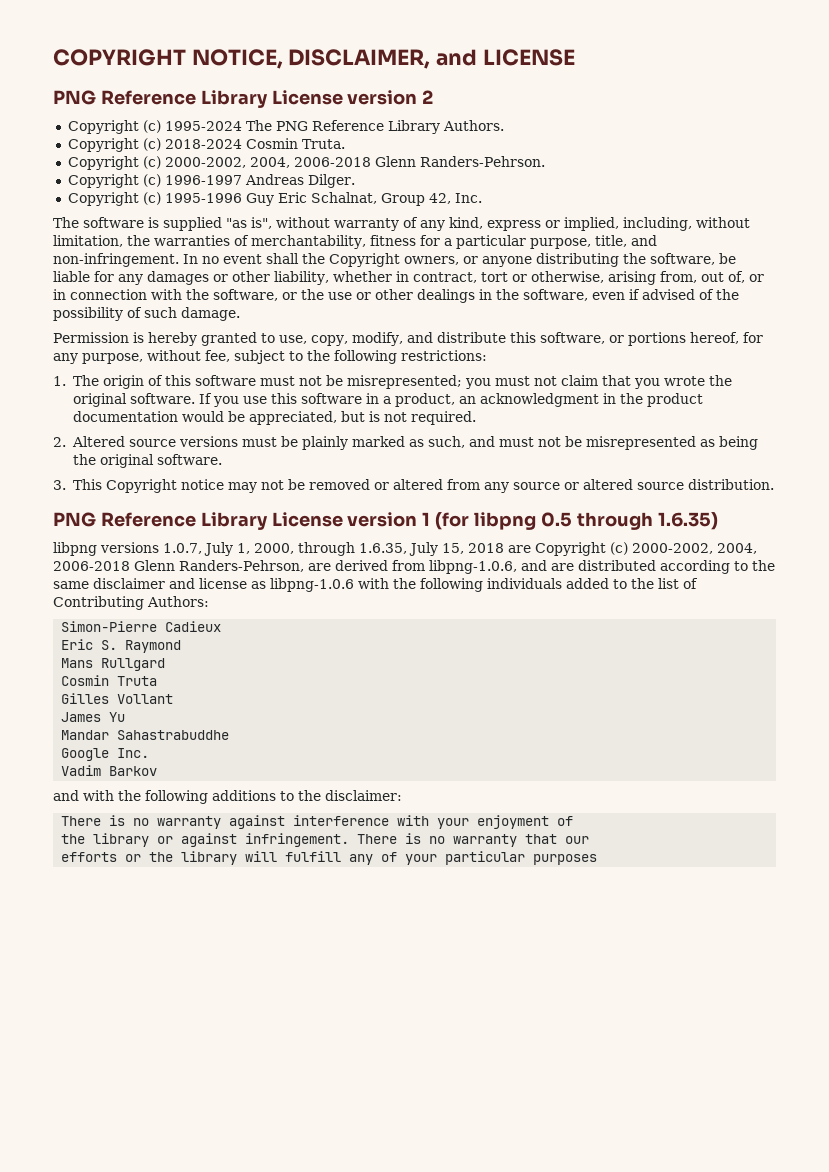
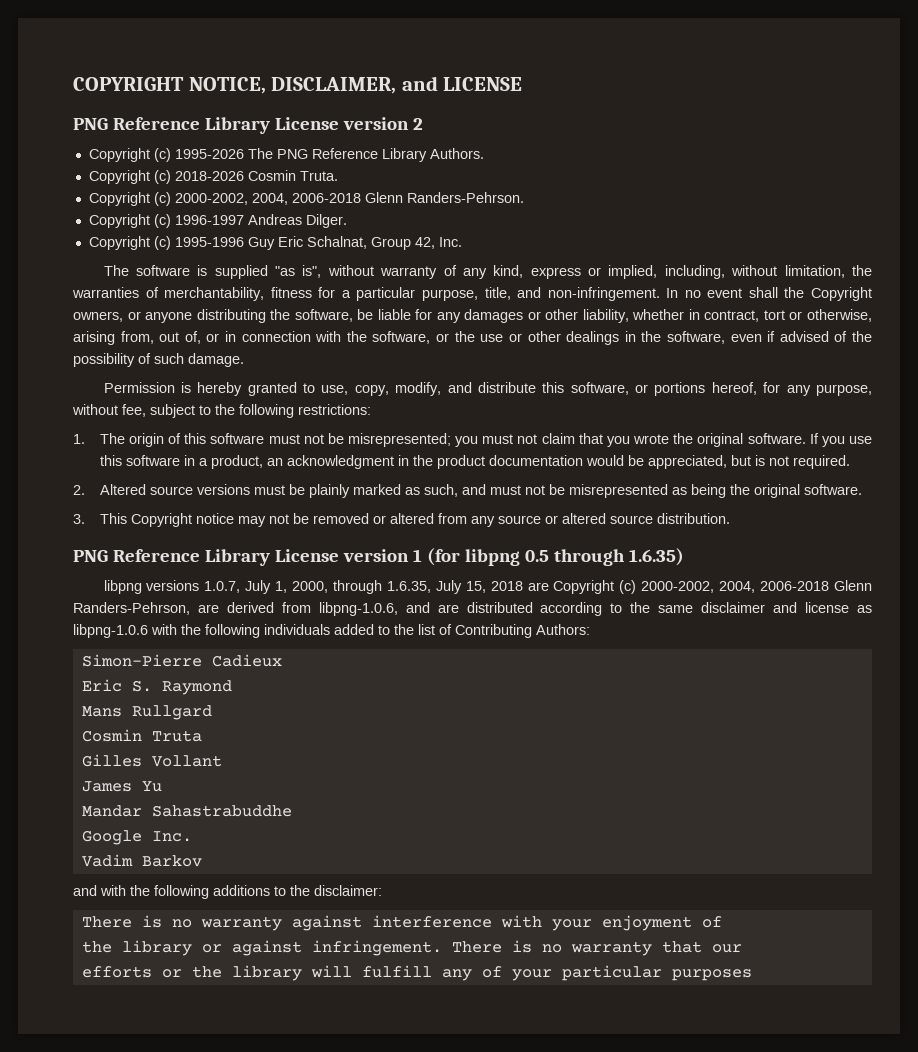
[164,121,242,131] 1995-2024 -> [174,149,244,159] 1995-2026
[164,139,242,149] 2018-2024 -> [174,171,244,181] 2018-2026

